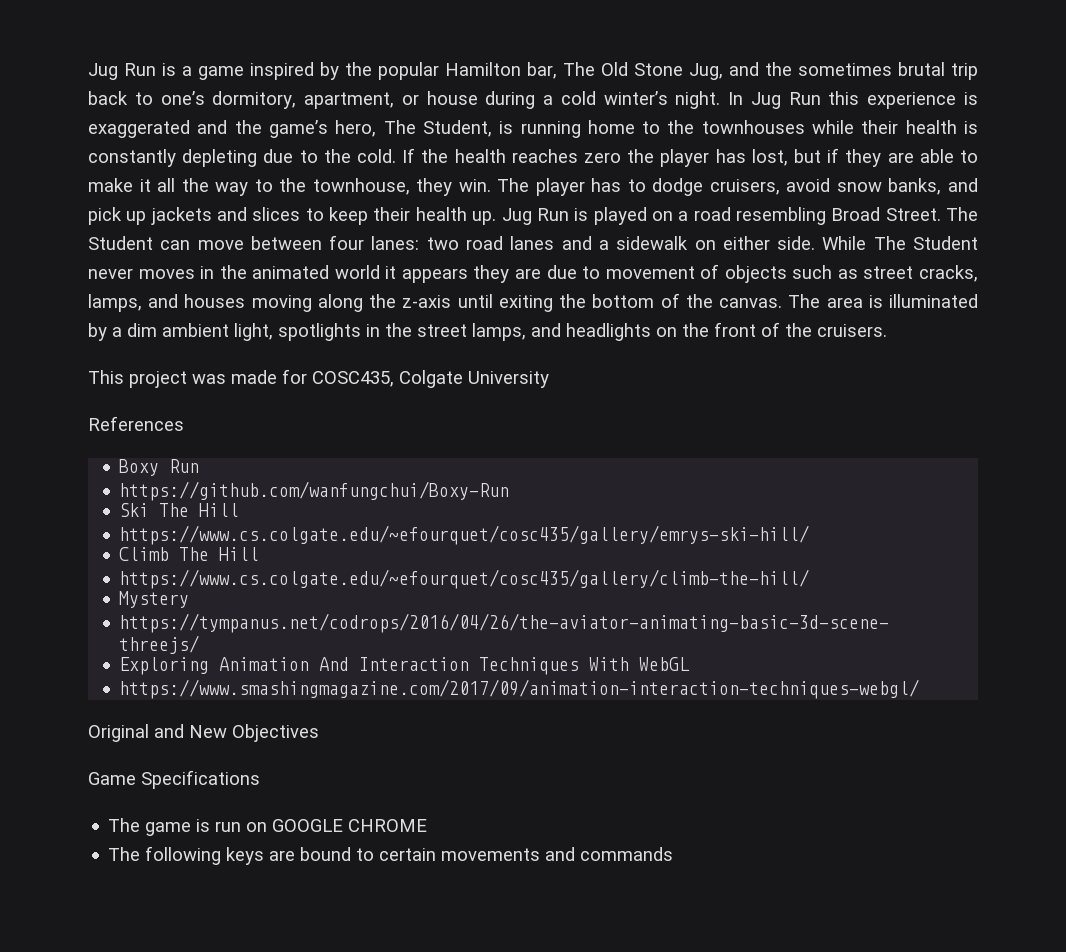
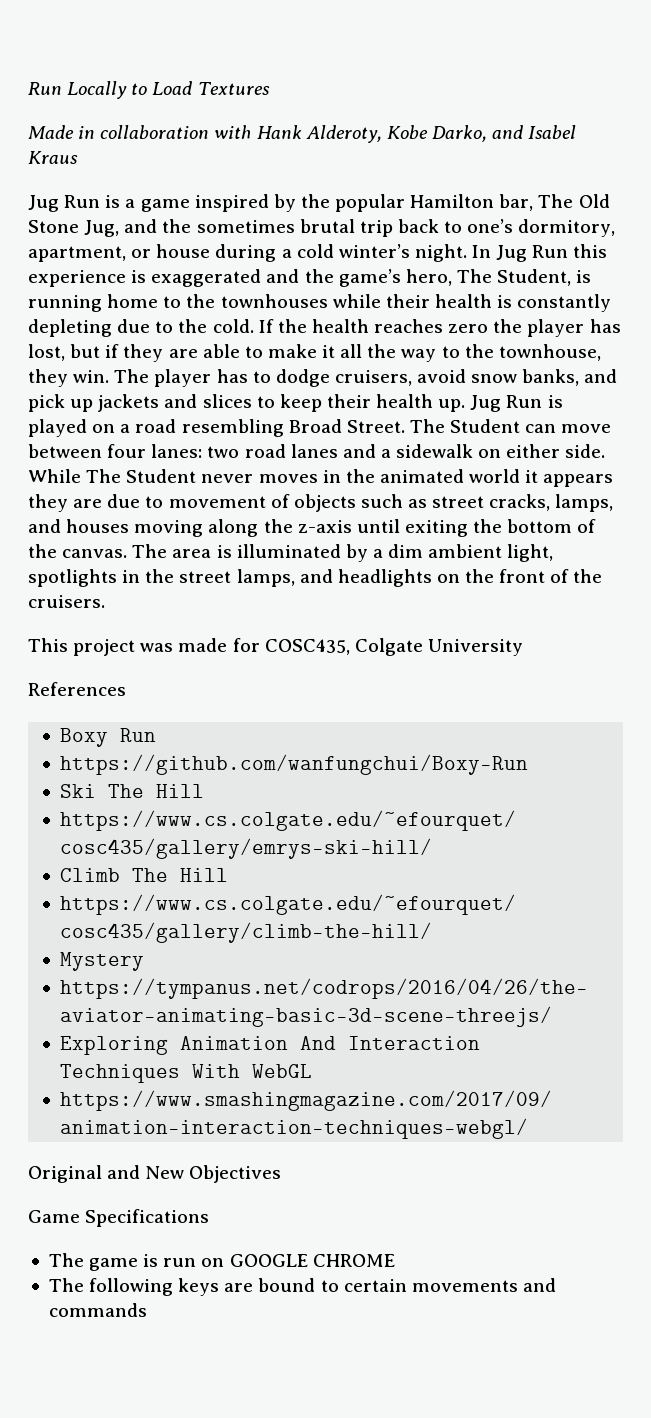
(88, 71) none -> [28,81,270,99] [28,125,577,143] [28,151,78,164] Run Locally to Load Textures // Made in collaboration with Hank Alderoty, Kobe Darko, and Isabel Kraus //

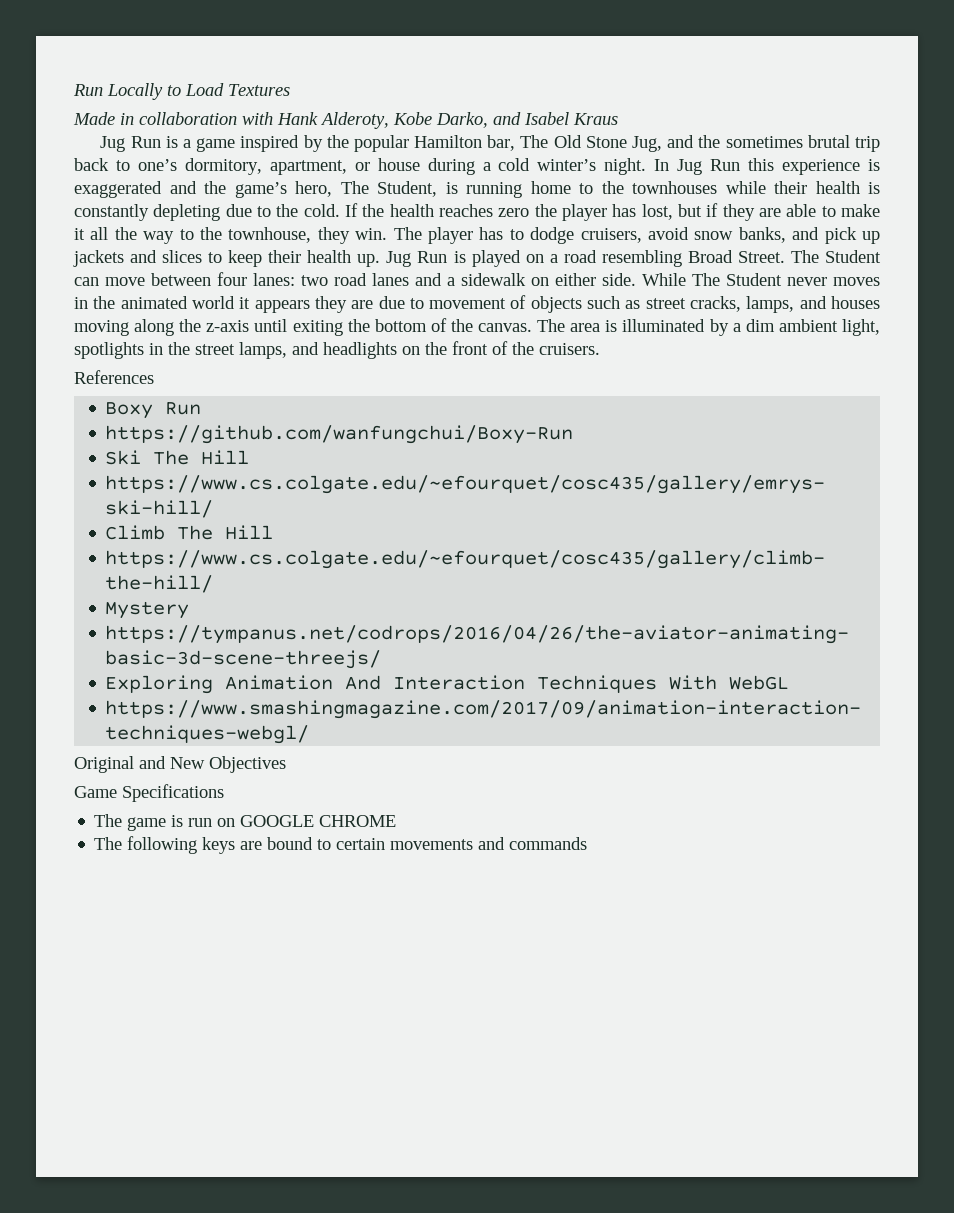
[28,638,523,656] // This project was made for COSC435, Colgate University -> (600, 349) none

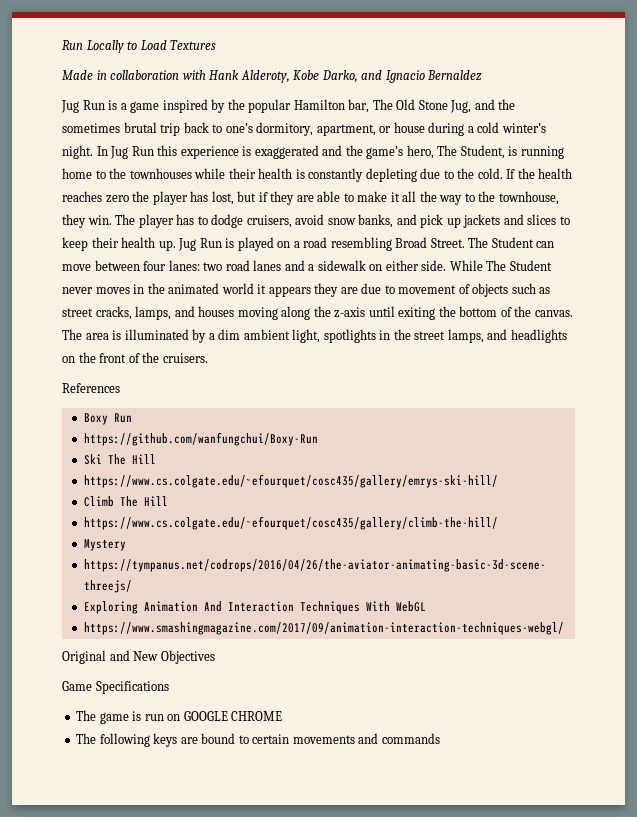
[524,112,618,125] Isabel Kraus -> [385,70,483,83] Ignacio Bernaldez

